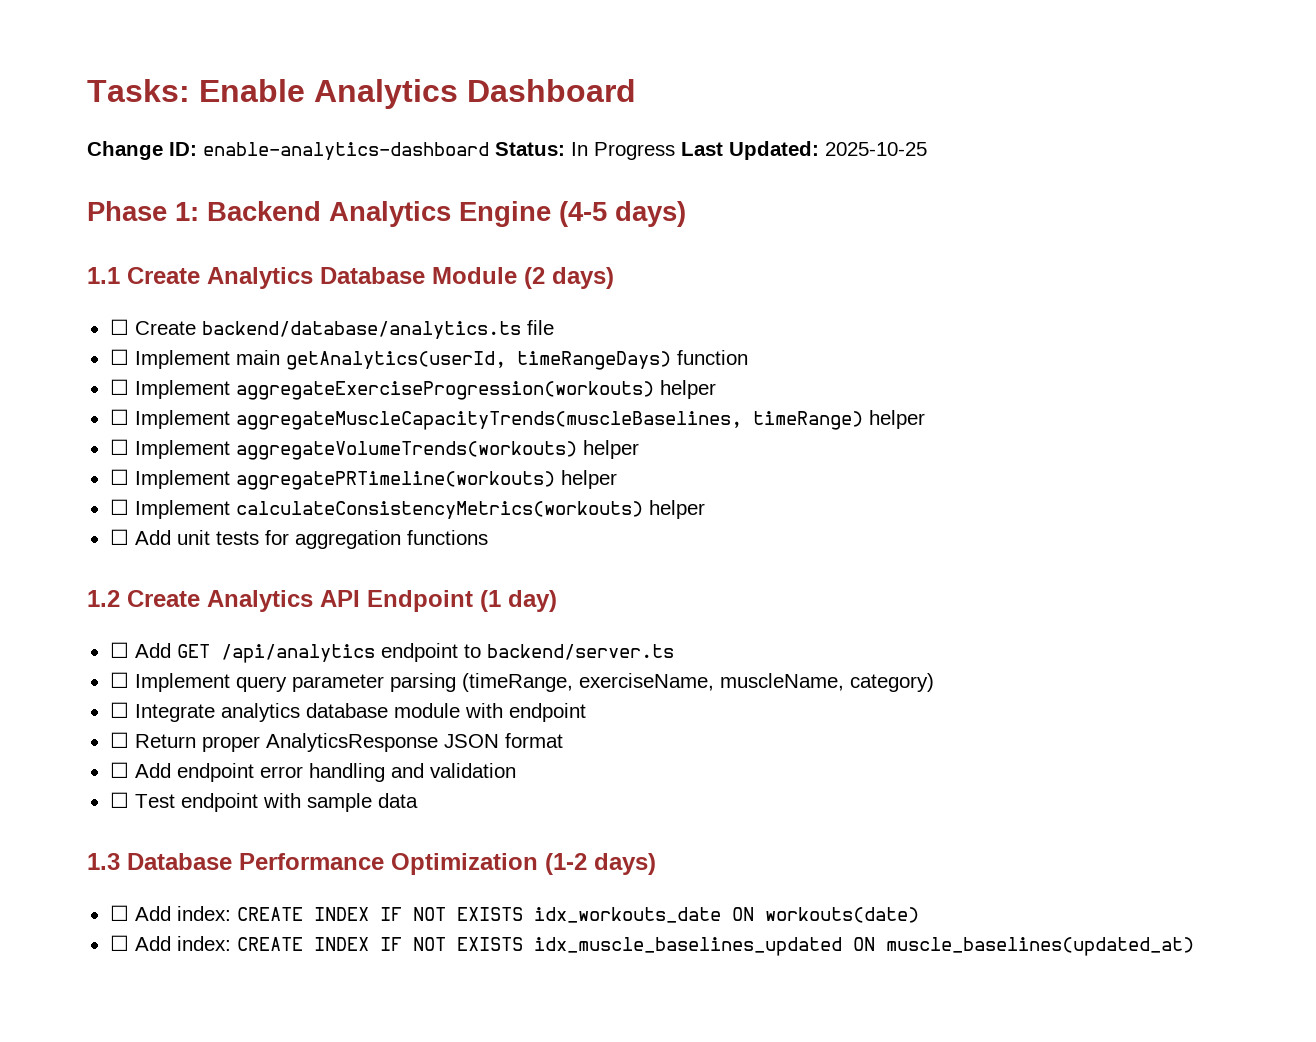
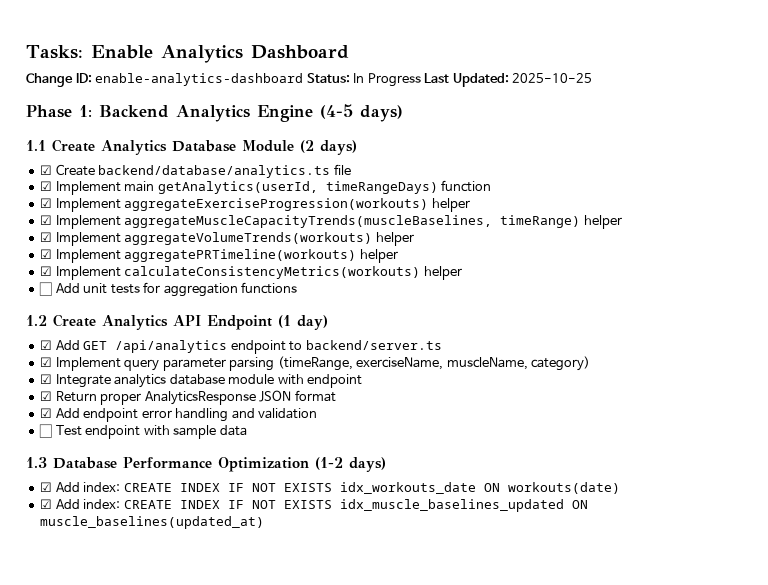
[109,319,129,335] ☐ -> [40,165,53,175] ☑
[109,349,129,365] ☐ -> [40,181,53,191] ☑
[109,379,129,395] ☐ -> [40,198,53,208] ☑
[109,409,129,425] ☐ -> [40,215,53,225] ☑
[109,439,129,455] ☐ -> [40,232,53,242] ☑
[109,469,129,485] ☐ -> [40,249,53,259] ☑
[109,499,129,515] ☐ -> [40,266,53,276] ☑
[109,642,129,658] ☐ -> [40,340,53,350] ☑
[109,672,129,688] ☐ -> [40,357,53,367] ☑
[109,702,129,718] ☐ -> [40,374,53,384] ☑
[109,732,129,748] ☐ -> [40,391,53,401] ☑
[109,762,129,778] ☐ -> [40,408,53,418] ☑
[109,905,129,921] ☐ -> [40,482,53,492] ☑
[109,935,129,951] ☐ -> [40,499,53,509] ☑

